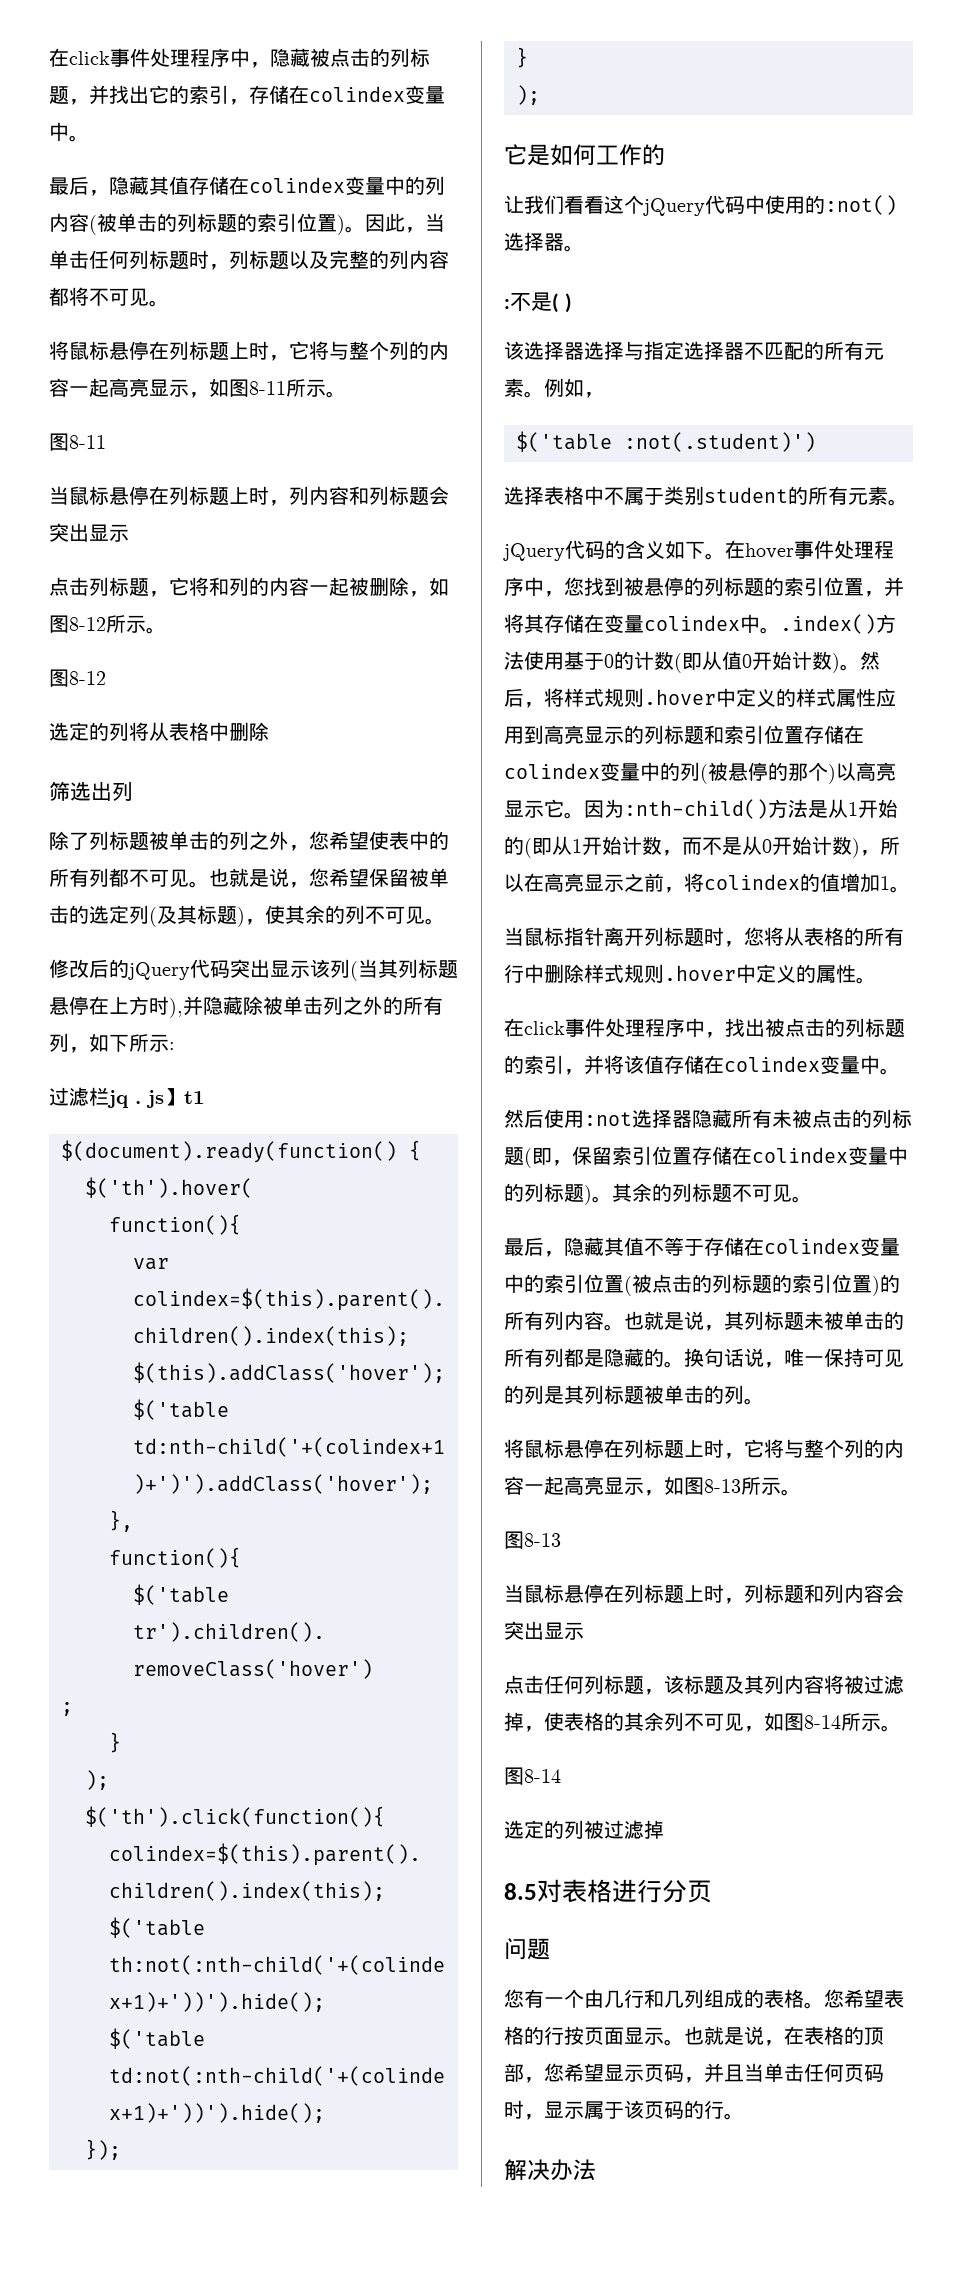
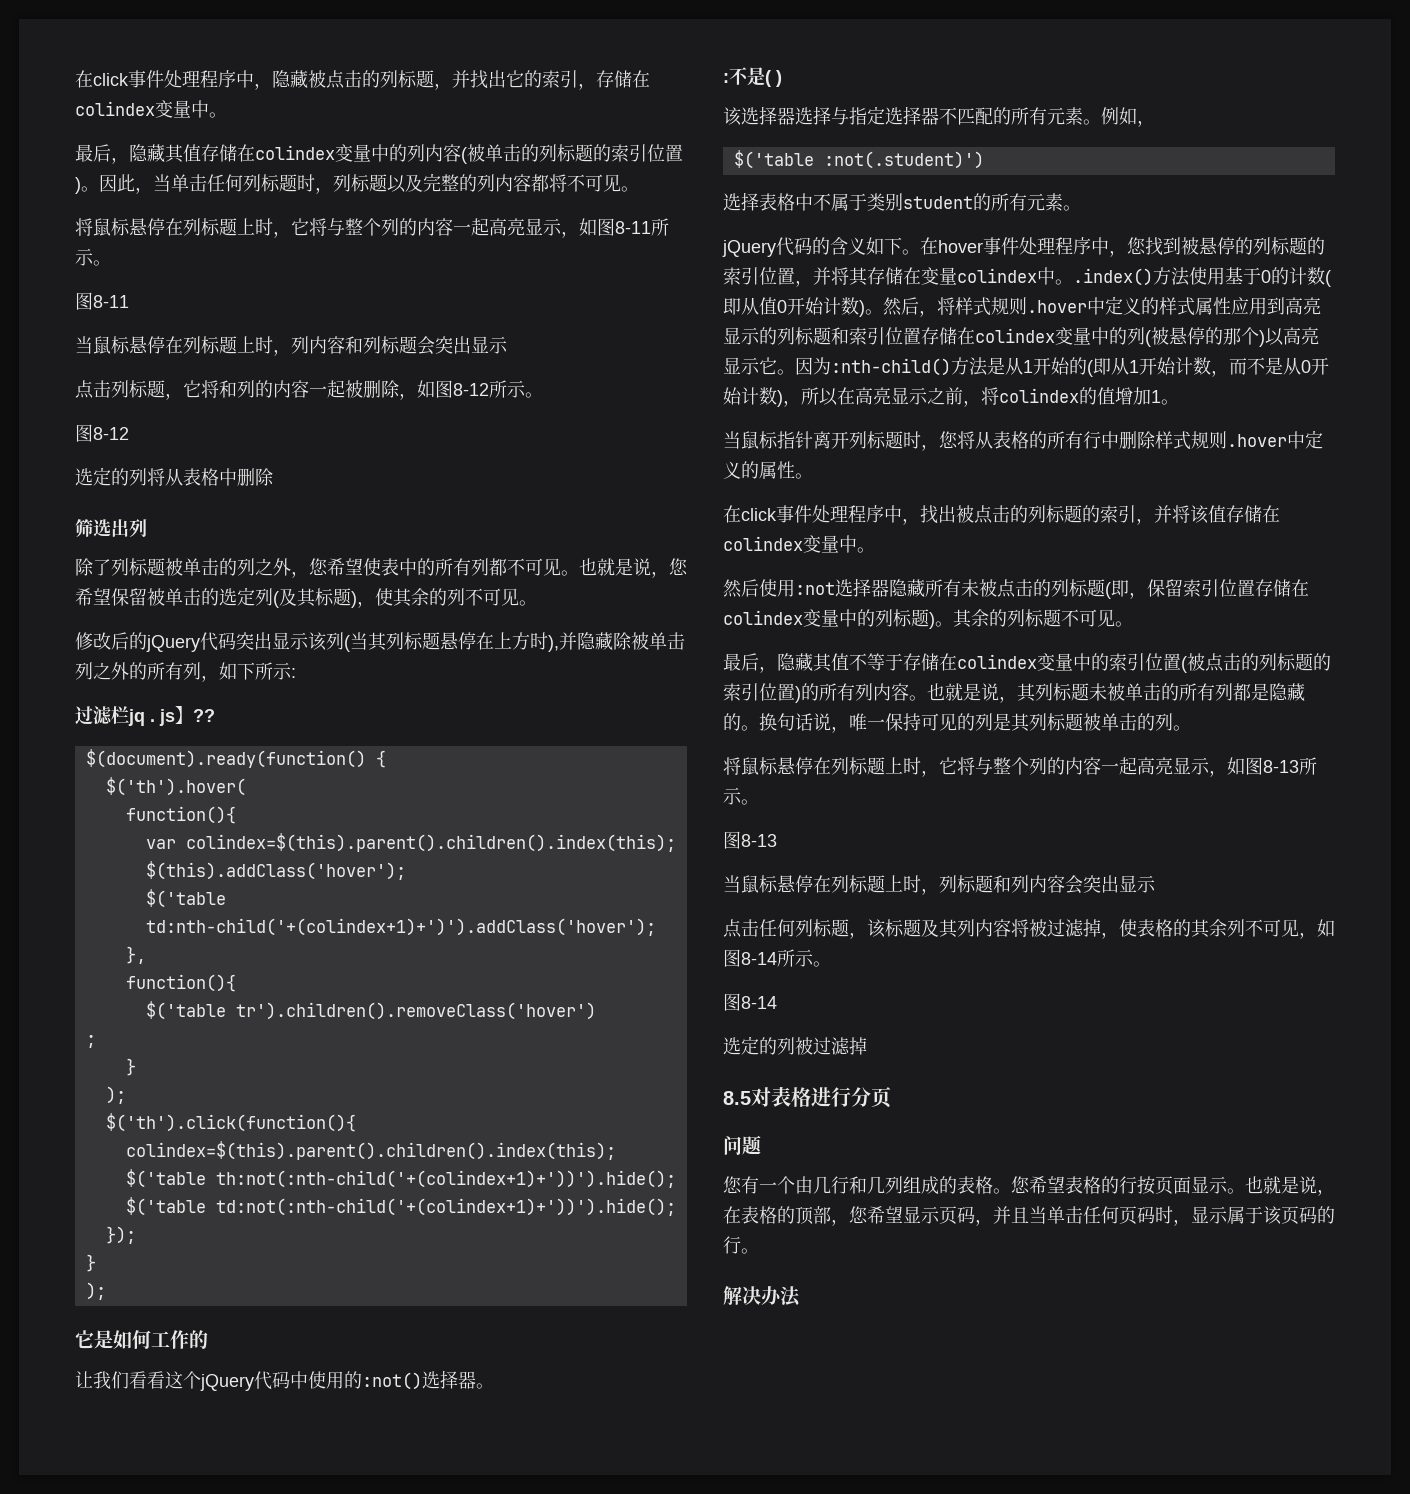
[184,1091,205,1104] t1 -> [193,709,215,722] ??

